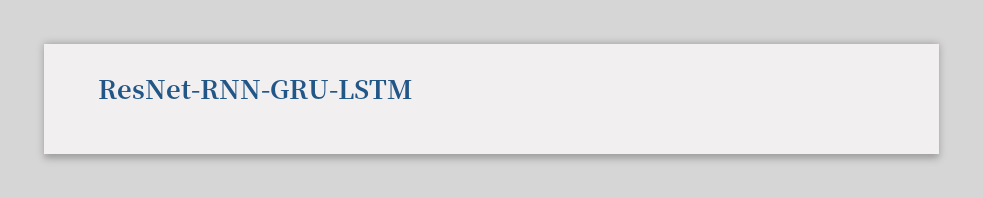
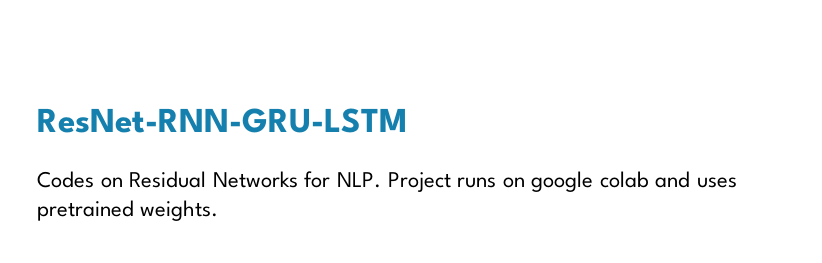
(413, 89) none -> [37,171,737,192] [37,200,219,221] // Codes on Residual Networks for NLP. Project runs on google colab and uses pretrained weights.

